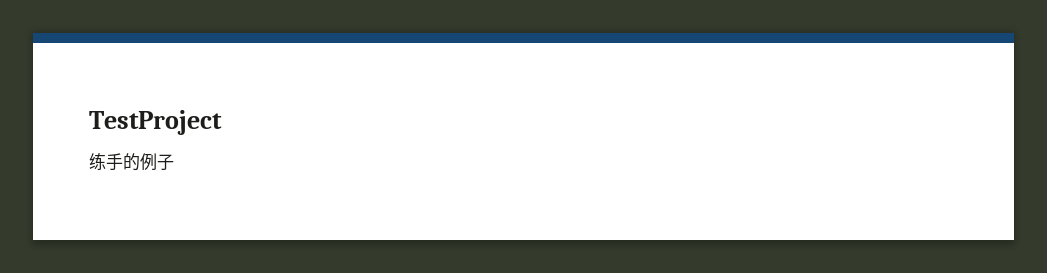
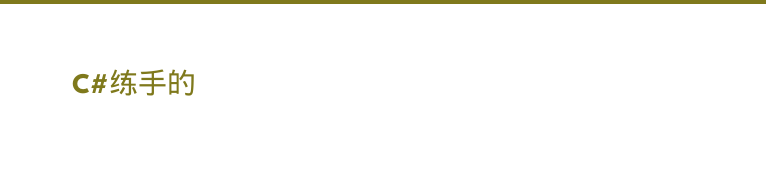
[89,110,222,135] [89,153,174,171] TestProject // 练手的例子 -> [72,69,196,96] C#练手的

